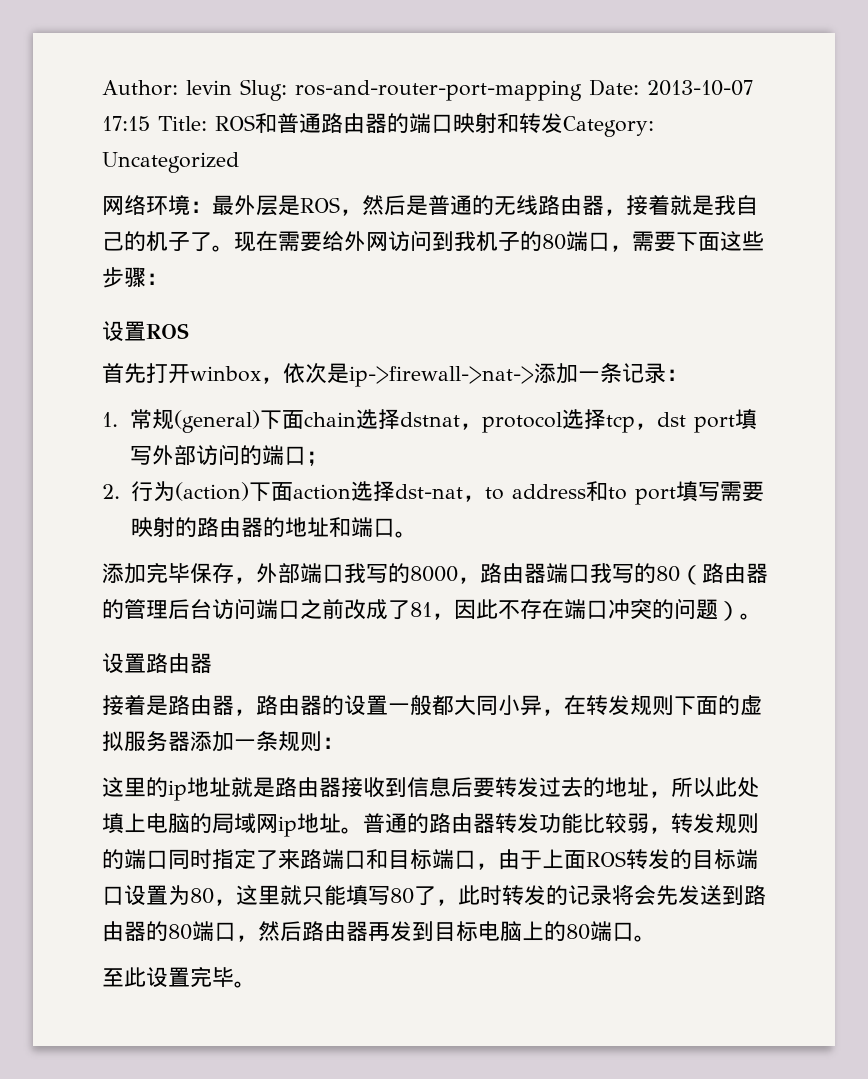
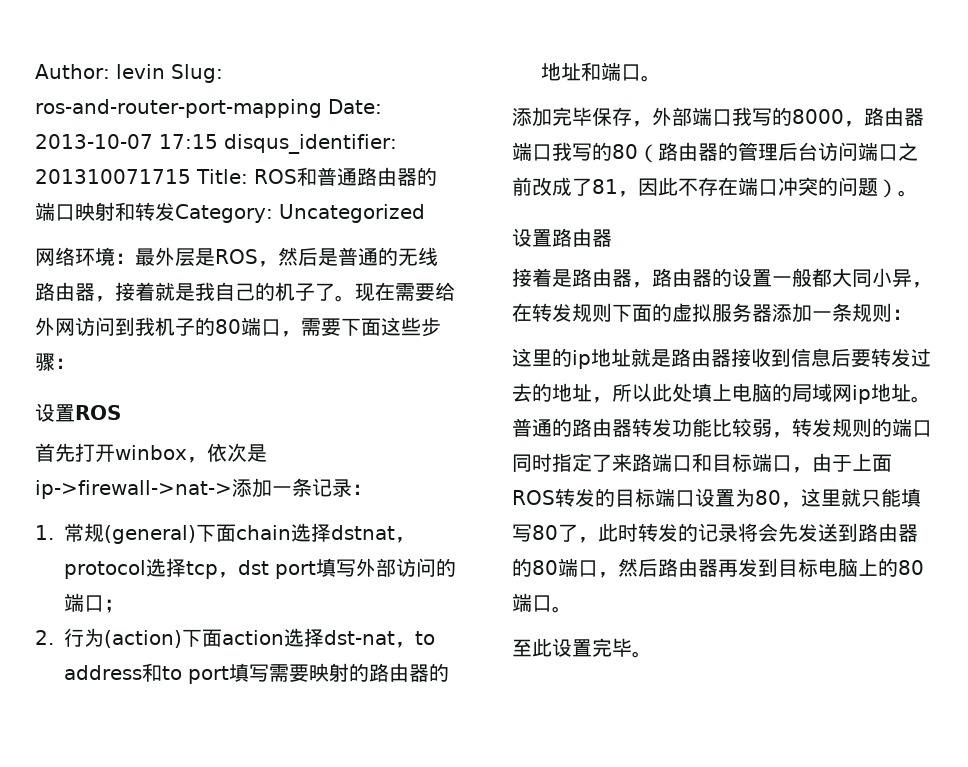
(150, 123) none -> [224,134,397,154] [35,169,191,184] disqus_identifier: 201310071715

